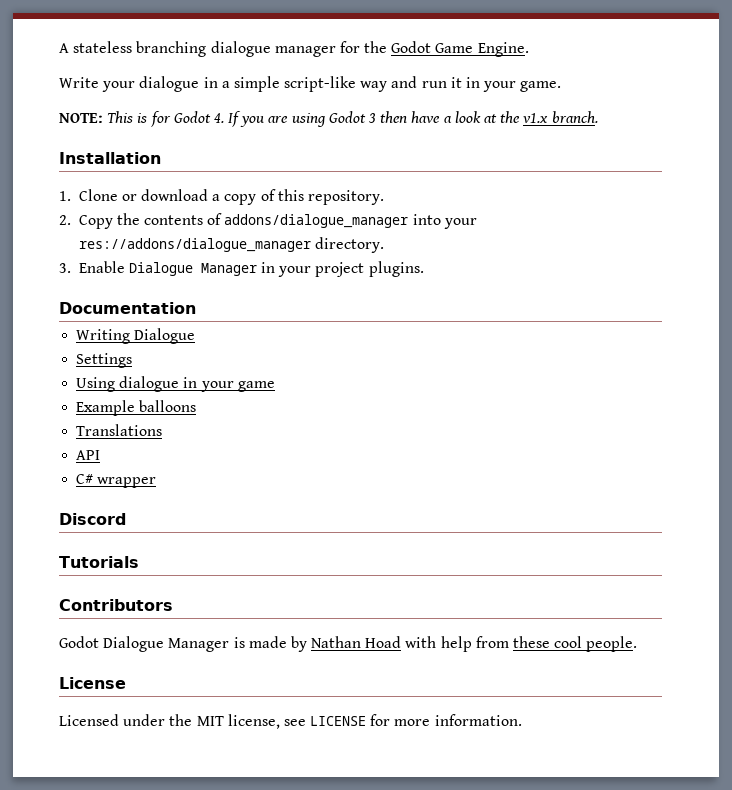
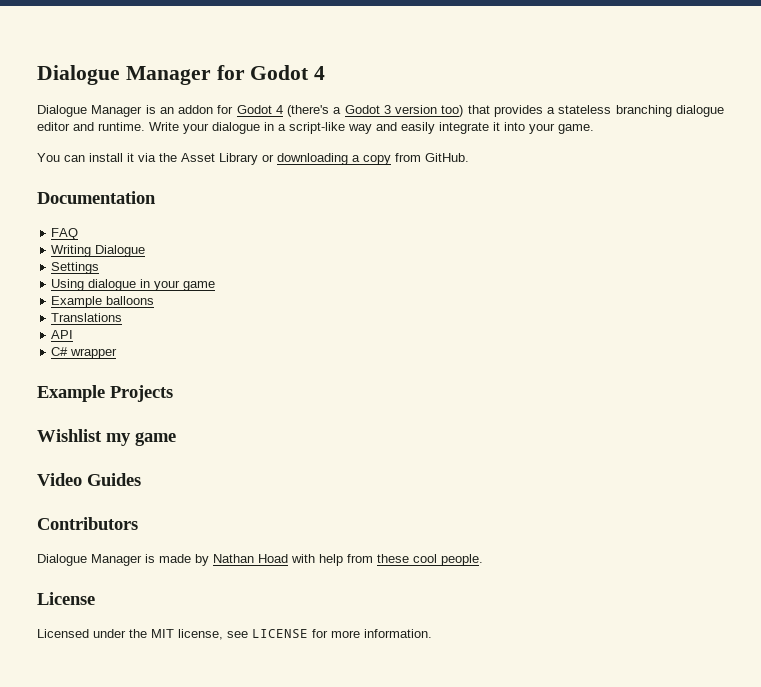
[59,41,529,57] A stateless branching dialogue manager for the Godot Game Engine. // -> [37,65,326,85] [37,105,724,117] [37,122,145,131] Dialogue Manager for Godot 4 // Dialogue Manager is an addon for Godot 4 (there's a Godot 3 version too) that provides a stateless branching dialogue editor and runtime.
[233,76,280,92] simple -> (286, 127) none
[421,77,562,92] [59,111,598,127] [59,152,161,164] [59,189,385,205] [59,213,477,229] [78,237,384,253] [59,261,424,277] run it in your game. // NOTE: This is for Godot 4. If you are using Godot 3 then have a look at the v1.x branch. // Installation // 1. Clone or download a copy of this repository. // 2. Copy the contents of addons/dialogue_manager into your res://addons/dialogue_manager directory. // 3. Enable Dialogue Manager in your project plugins. -> [401,122,594,134] [37,153,469,165] easily integrate it into your game. // You can install it via the Asset Library or downloading a copy from GitHub.
(196, 308) none -> [51,228,79,240] // FAQ
[59,513,126,525] [59,556,139,568] Discord // Tutorials -> [37,385,173,402] [37,429,176,446] [37,473,141,486] Example Projects // Wishlist my game // Video Guides
[59,636,99,648] Godot -> (138, 523) none

